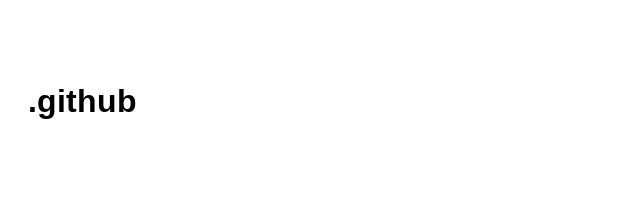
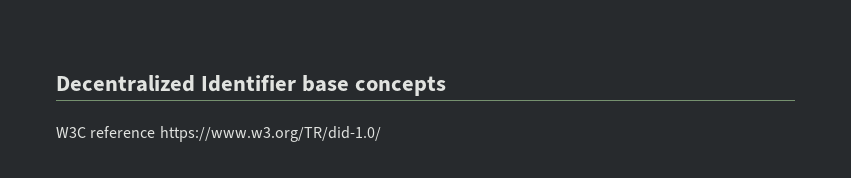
[28,89,137,119] .github -> [56,75,447,96] [56,126,381,142] Decentralized Identifier base concepts // W3C reference https://www.w3.org/TR/did-1.0/

